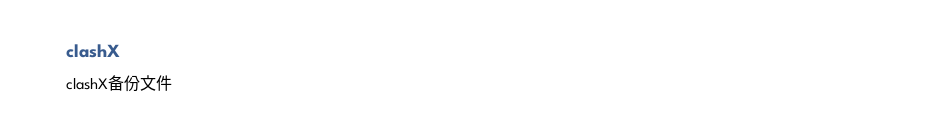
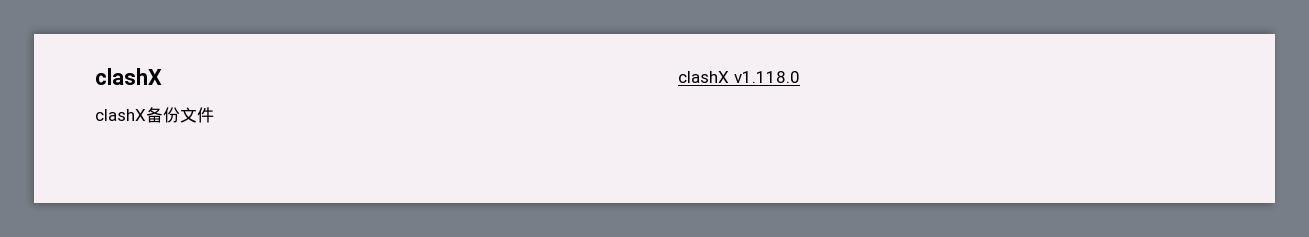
(172, 83) none -> [678,71,800,83] // clashX v1.118.0

